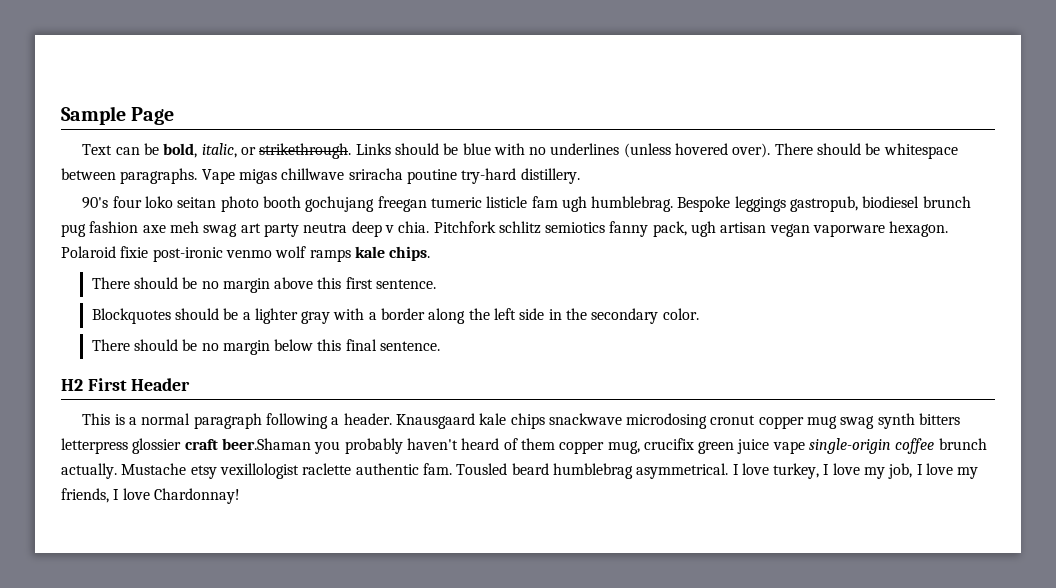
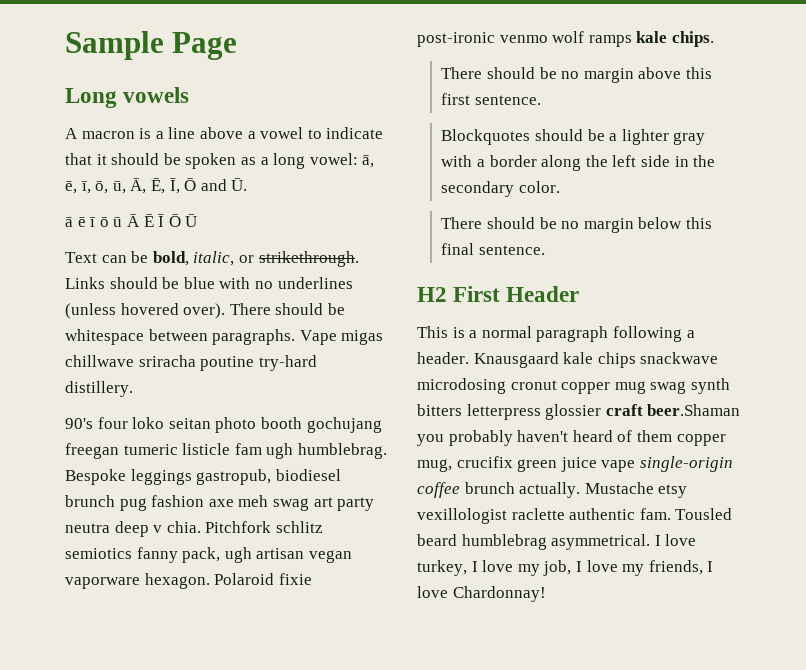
(175, 116) none -> [65,87,190,108] [65,127,384,139] [65,153,375,169] [65,178,248,194] [65,214,198,227] // Long vowels // A macron is a line above a vowel to indicate that it should be spoken as a long vowel: ā, ē, ī, ō, ū, Ā, Ē, Ī, Ō and Ū. // ā ē ī ō ū Ā Ē Ī Ō Ū

